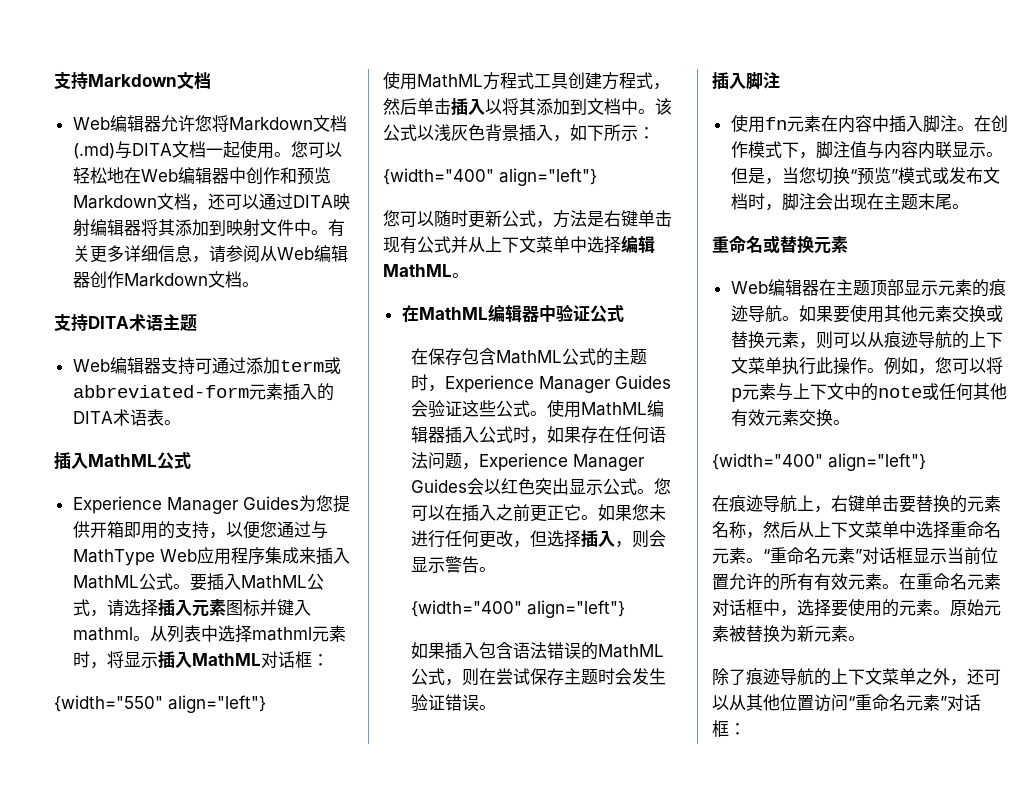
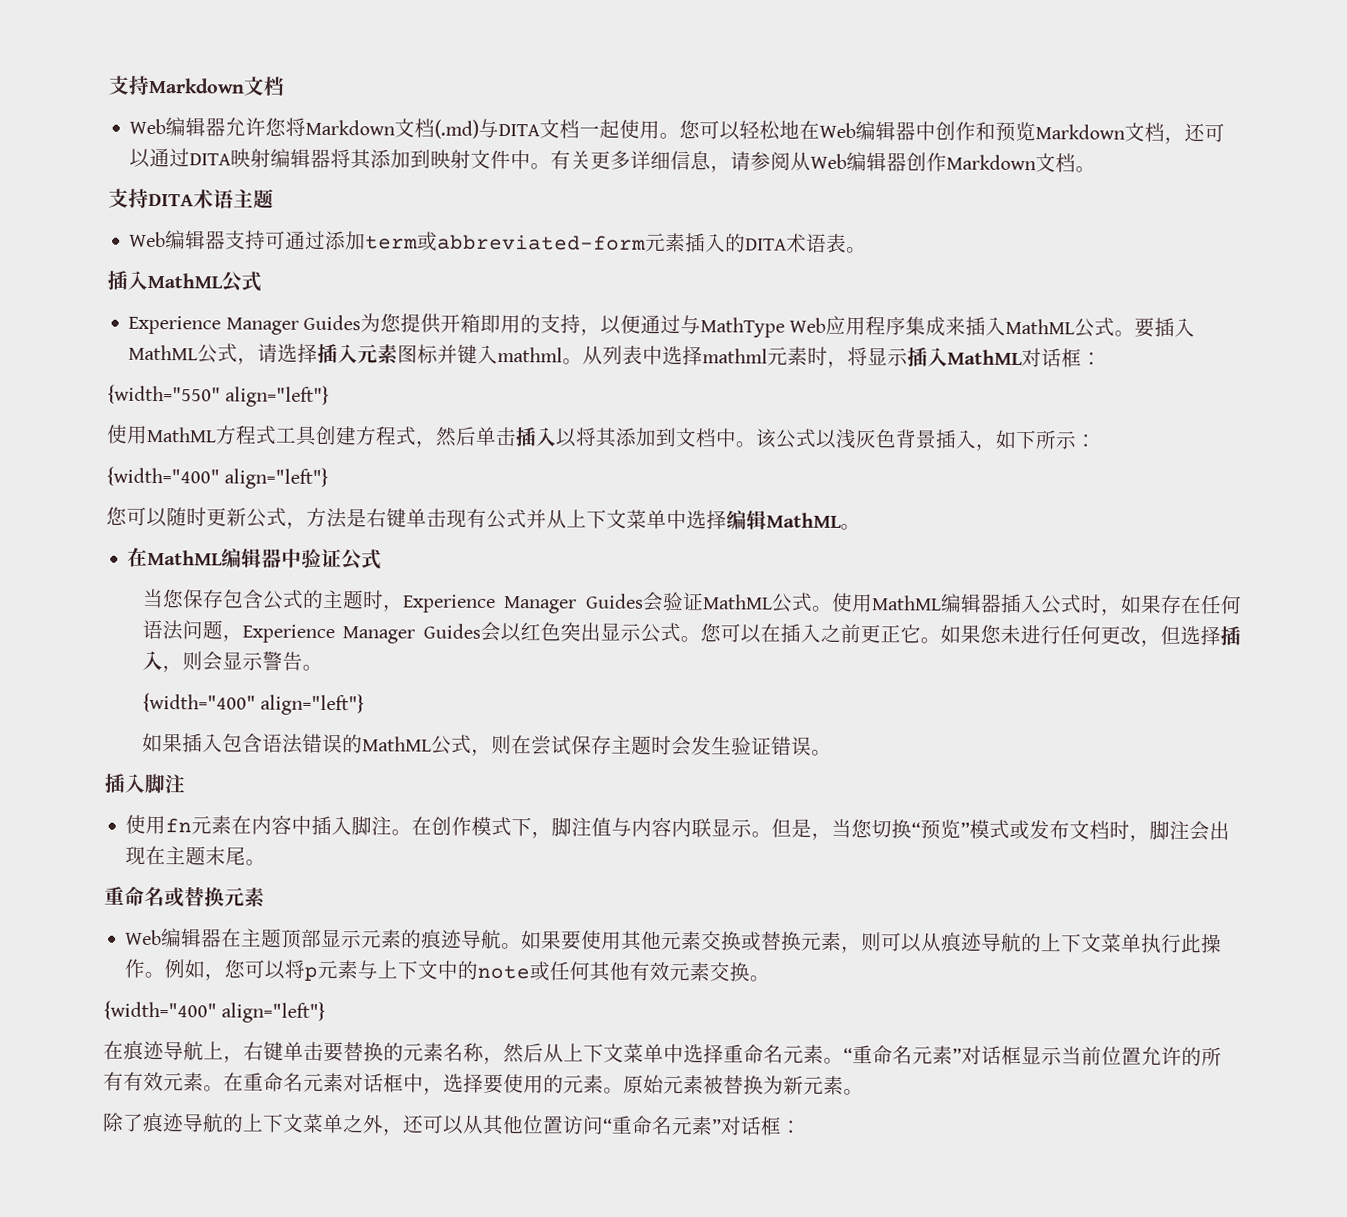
[259,521,277,538] 您 -> (641, 324) none
[411,348,429,365] 在 -> [141,588,184,609] 当您
[496,350,563,364] MathML -> (264, 599) none
[462,400,497,417] 这些 -> [702,594,773,610] MathML

